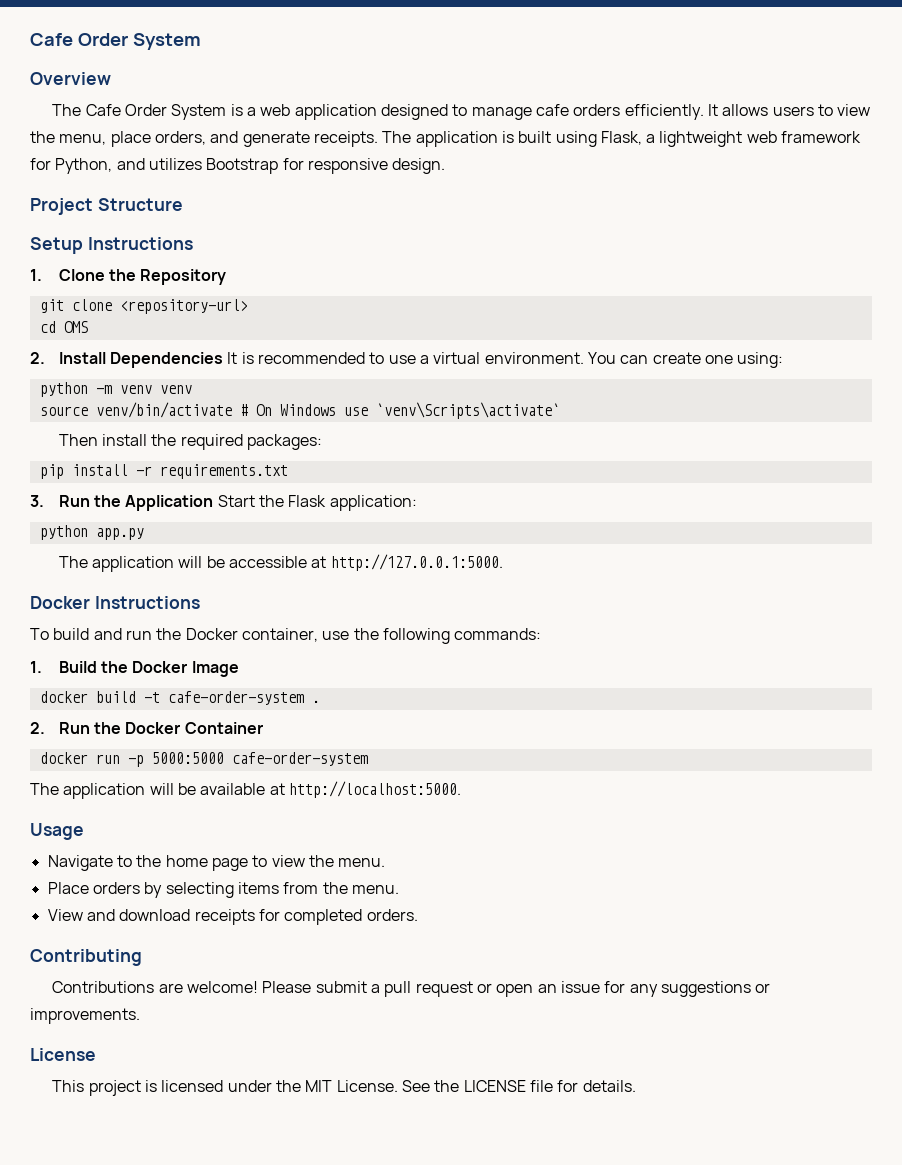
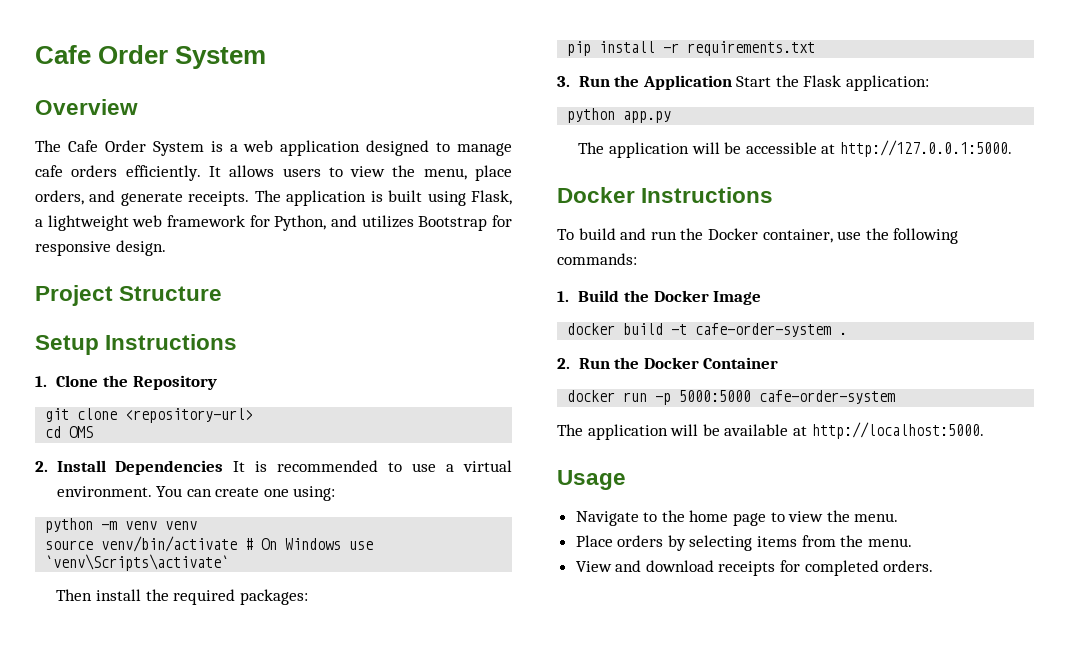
[30,949,142,966] [52,981,771,997] [30,1008,140,1024] [30,1048,96,1061] [52,1080,636,1096] // Contributing // Contributions are welcome! Please submit a pull request or open an issue for any suggestions or improvements. // License // This project is licensed under the MIT License. See the LICENSE file for details. -> (934, 566) none

